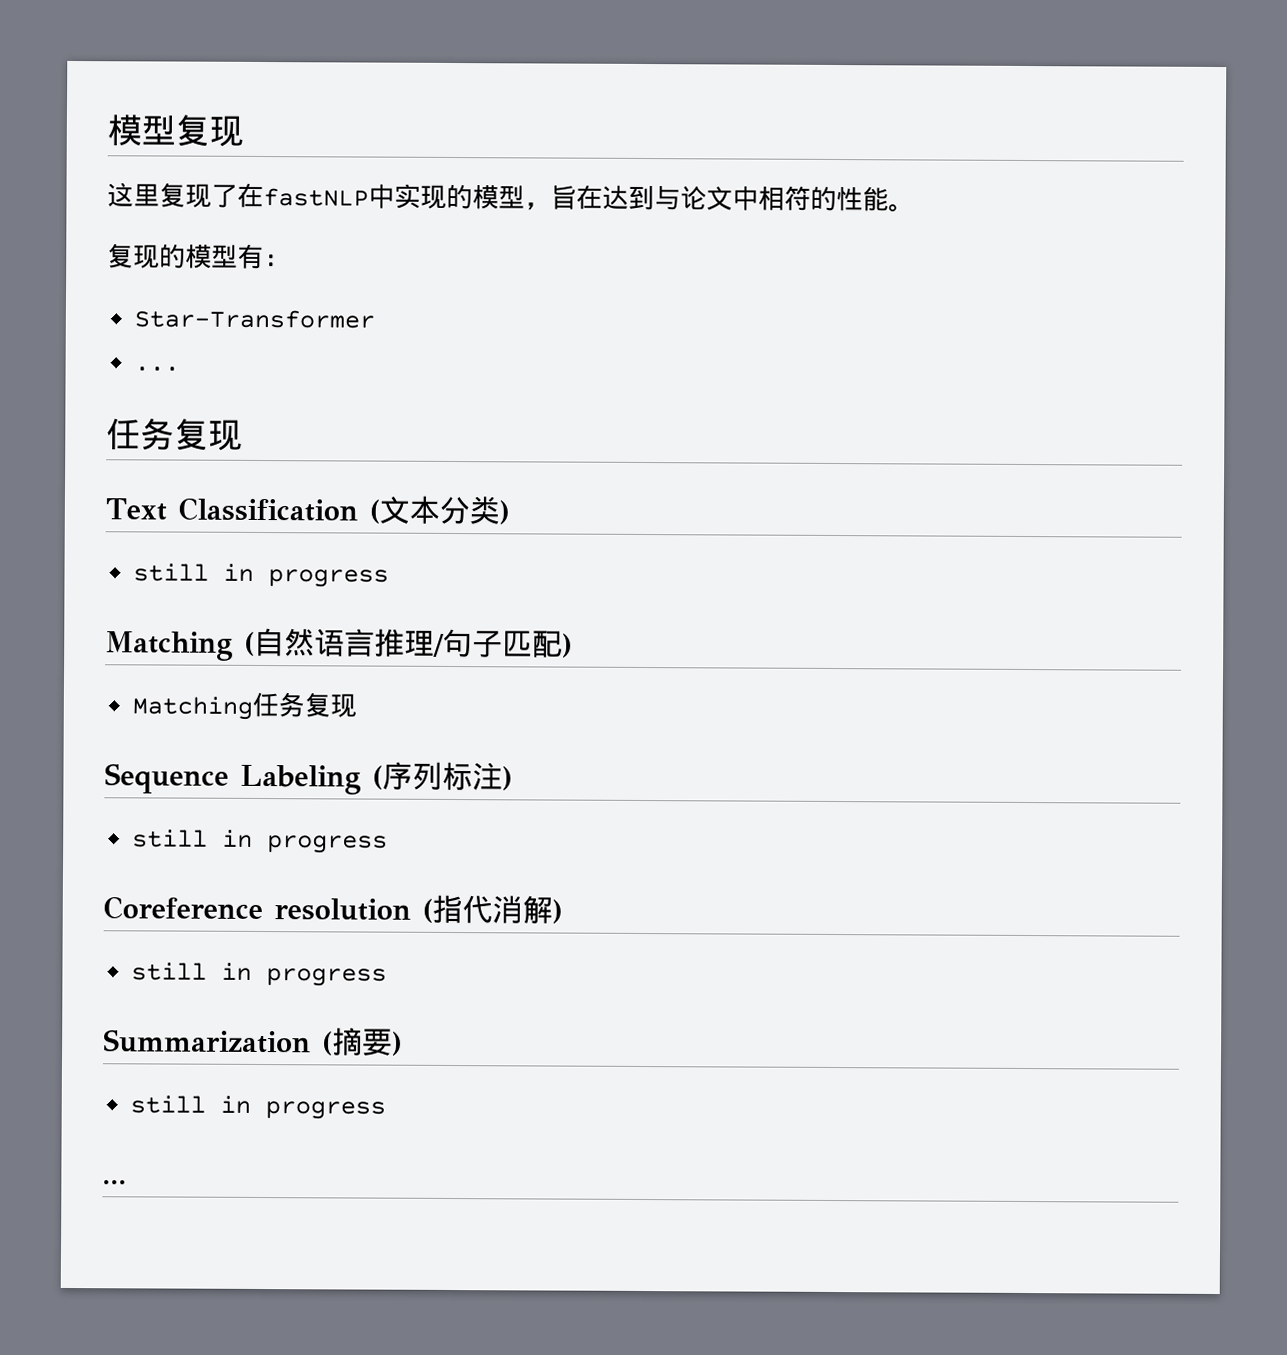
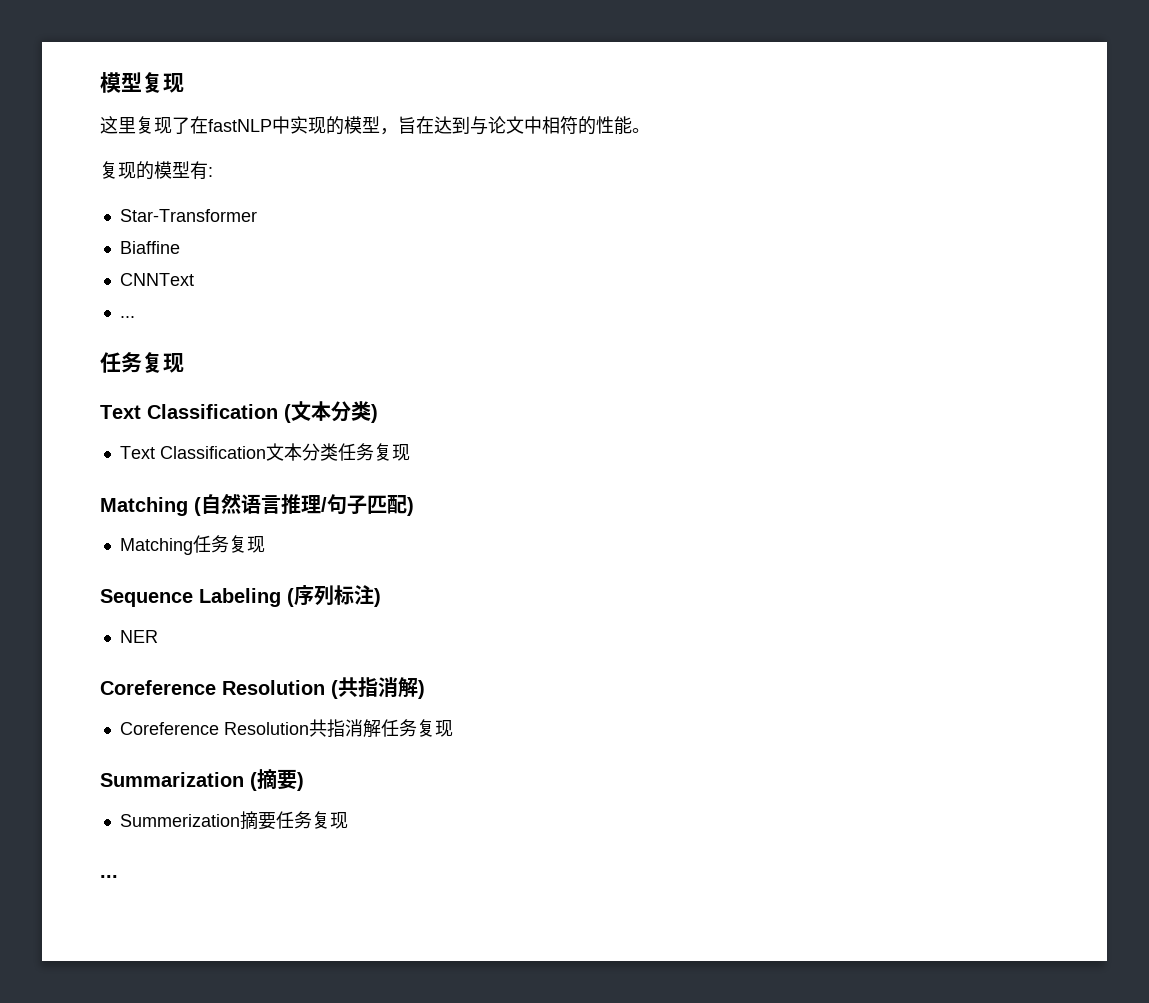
(376, 319) none -> [119,241,180,254] [119,273,194,286] // Biaffine // CNNText
[133,563,390,588] still in progress -> [119,443,410,461] Text Classification文本分类任务复现
[132,829,389,854] [103,894,563,924] [131,962,388,987] still in progress // Coreference resolution (指代消解) // still in progress -> [119,630,158,643] [100,677,425,699] [119,719,453,738] NER // Coreference Resolution (共指消解) // Coreference Resolution共指消解任务复现
[130,1095,387,1120] still in progress -> [119,811,348,830] Summerization摘要任务复现

